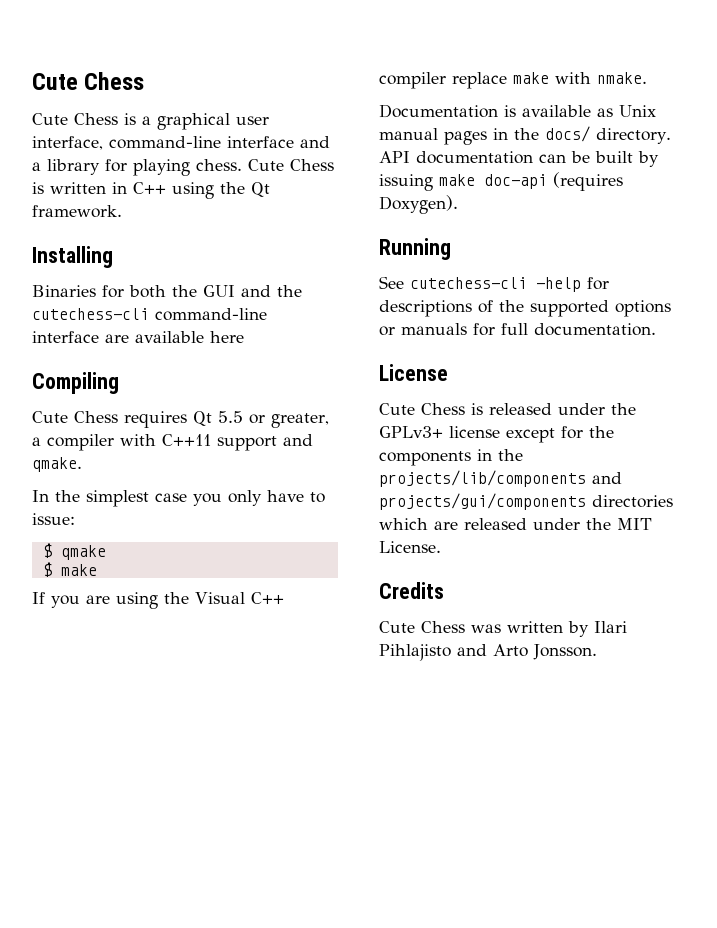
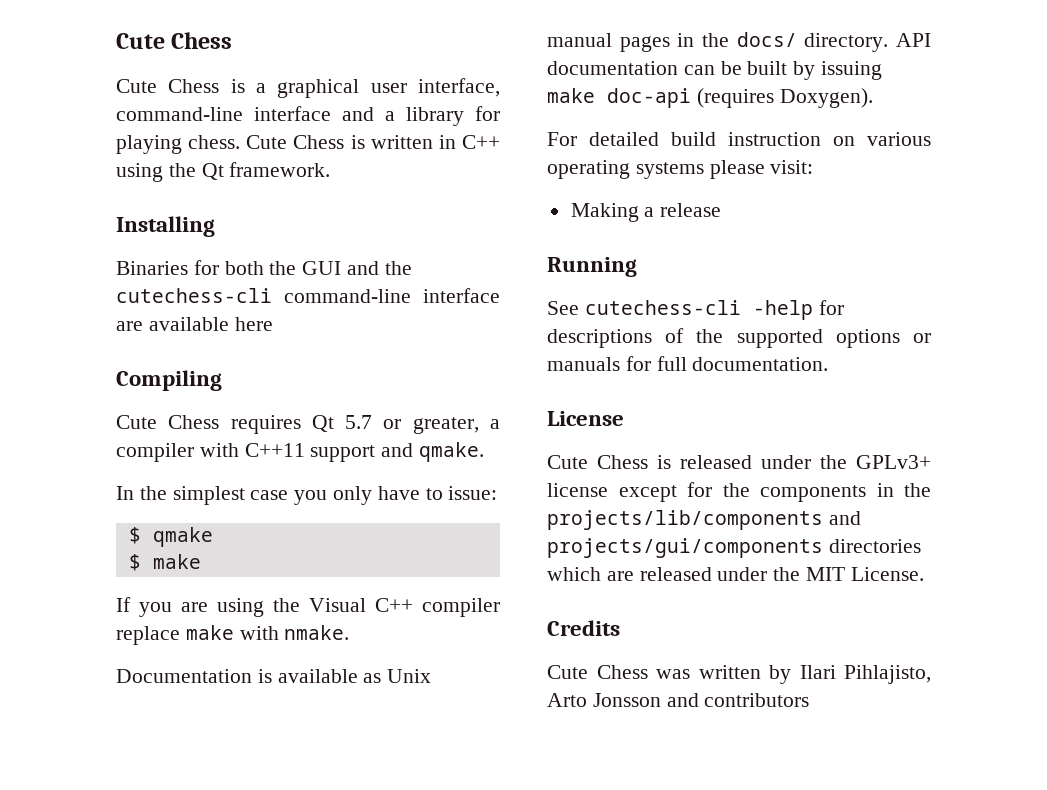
[218,411,243,423] 5.5 -> [345,415,373,429] 5.7
(458, 204) none -> [547,132,931,146] [547,160,814,179] [570,203,722,222] // For detailed build instruction on various operating systems please visit: // Making a release
[379,644,597,661] Pihlajisto and Arto Jonsson. -> [844,665,931,684] [547,693,810,707] Pihlajisto, Arto Jonsson and contributors

